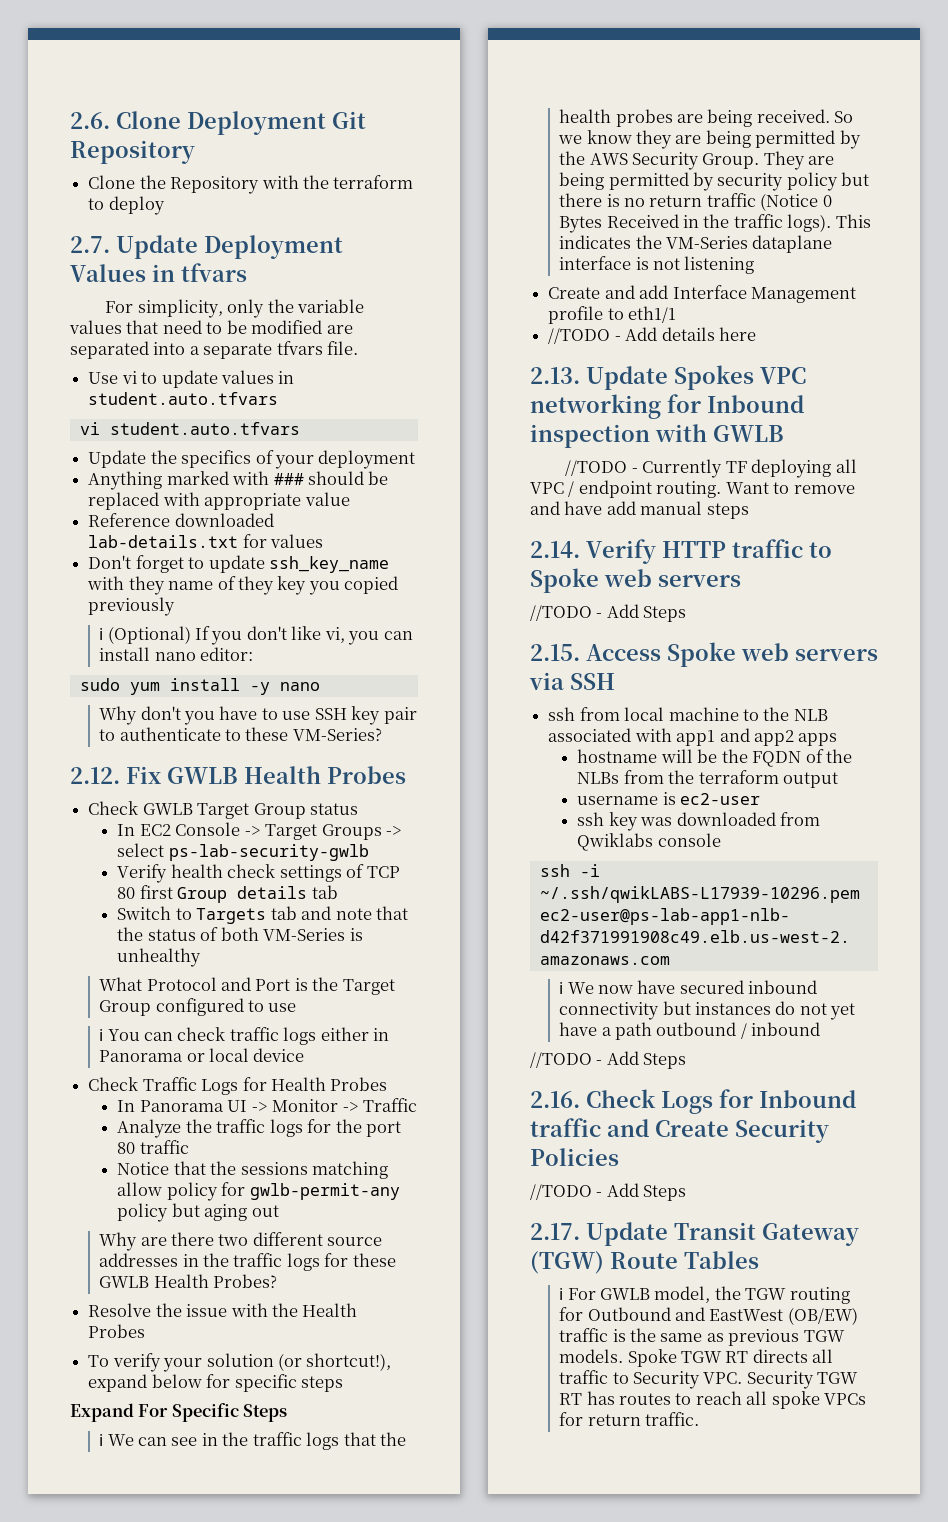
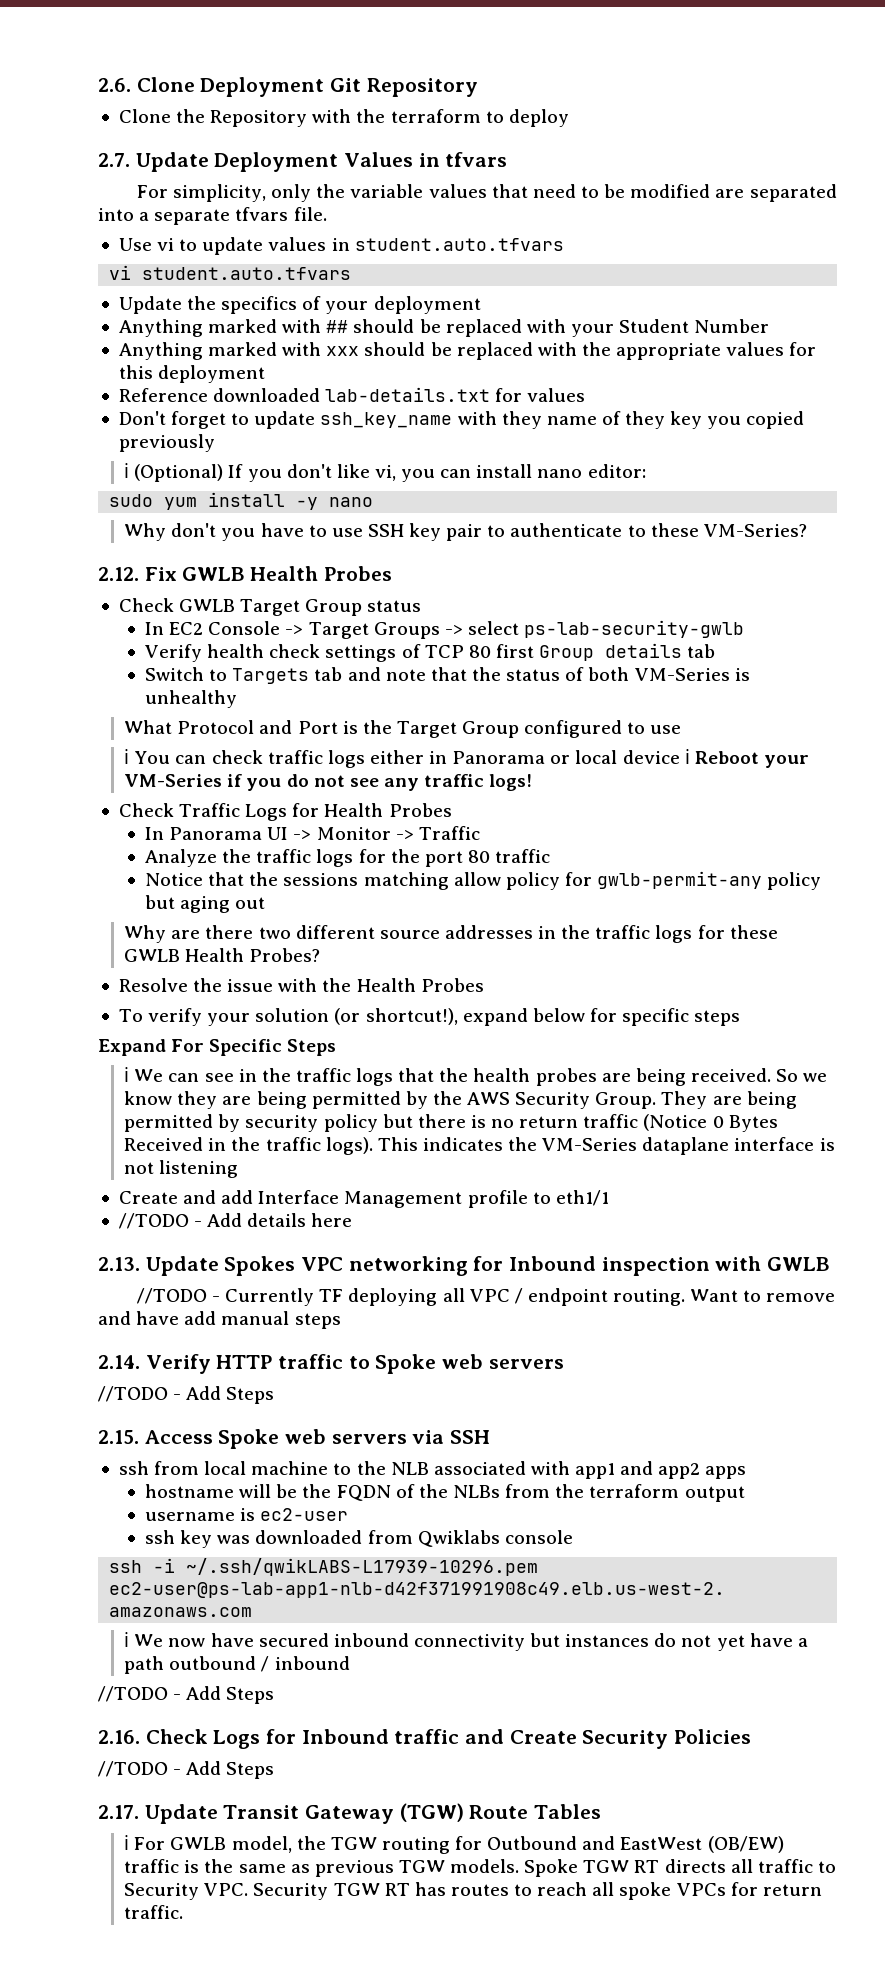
[273,471,389,485] [88,492,350,510] ### should be replaced with appropriate value -> [326,319,770,337] [118,342,817,360] [118,365,266,383] ## should be replaced with your Student Number // Anything marked with xxx should be replaced with the appropriate values for this deployment
(305, 1055) none -> [684,749,809,768] [124,774,533,791] ℹ Reboot your VM-Series if you do not see any traffic logs!

